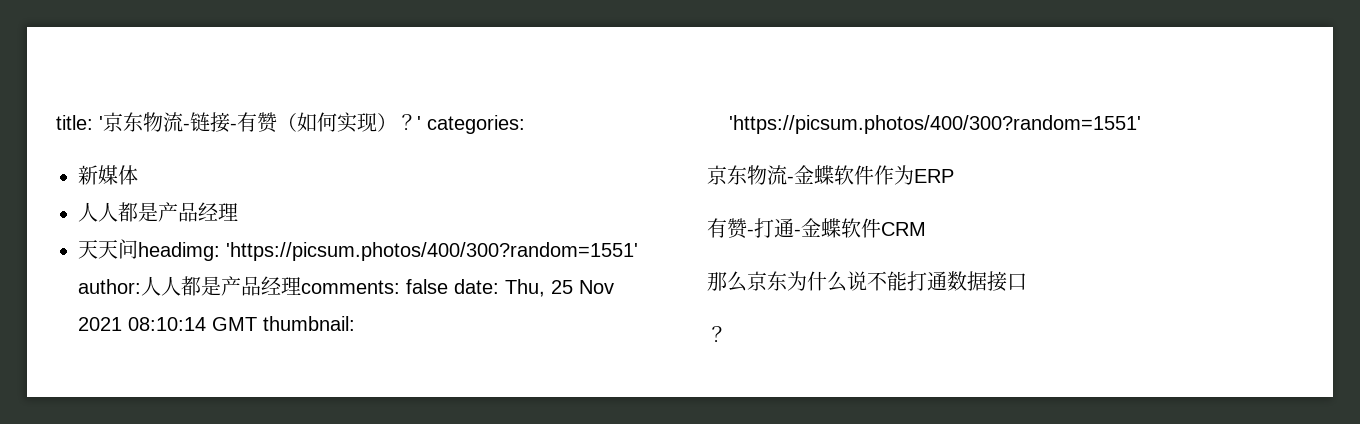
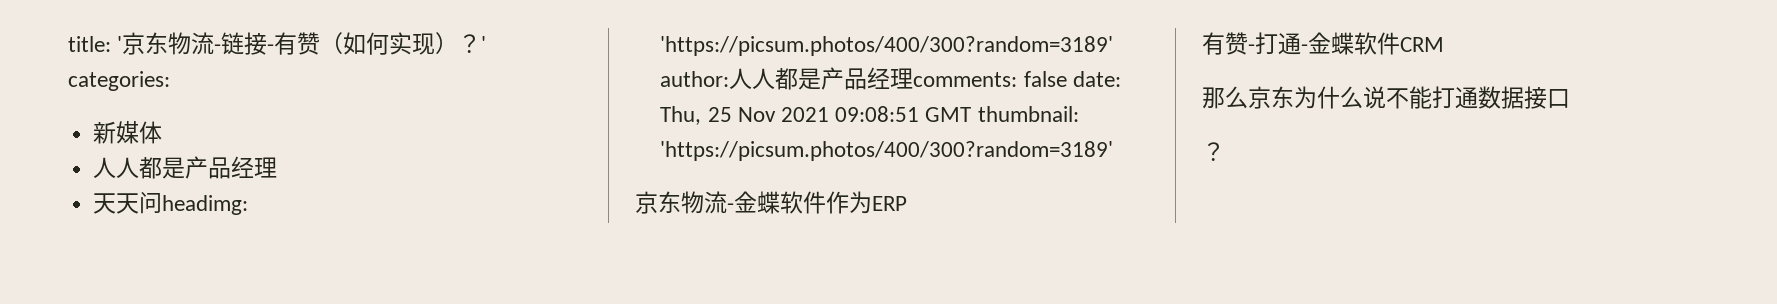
[226,242,638,261] 'https://picsum.photos/400/300?random=1551' -> [660,36,1114,56] 'https://picsum.photos/400/300?random=3189'
[128,317,206,331] 08:10:14 -> [835,106,920,122] 09:08:51
[729,115,1141,134] 'https://picsum.photos/400/300?random=1551' -> [660,141,1114,161] 'https://picsum.photos/400/300?random=3189'

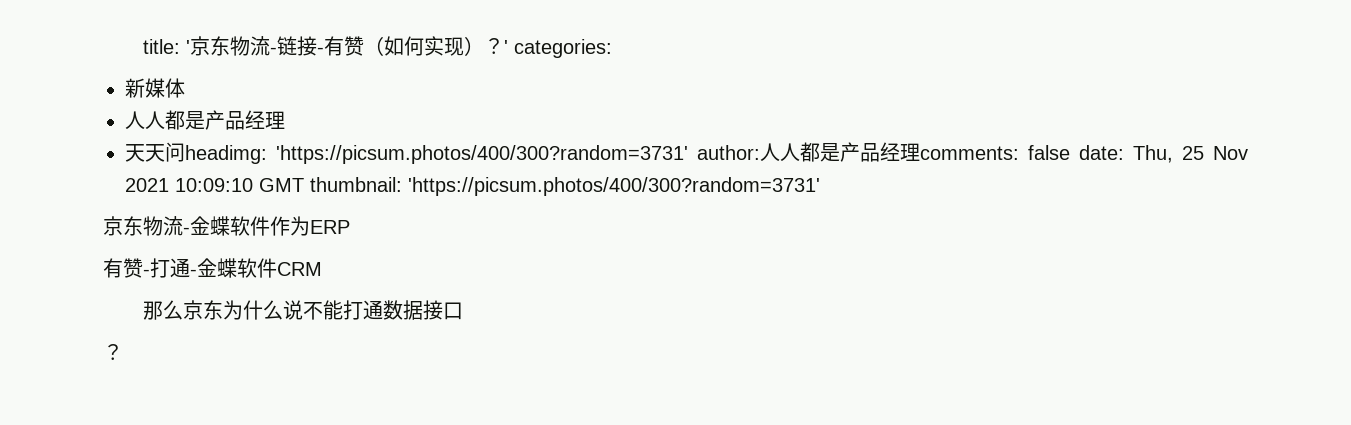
[660,36,1114,56] 'https://picsum.photos/400/300?random=3189' -> [276,145,688,164] 'https://picsum.photos/400/300?random=3731'
[835,106,920,122] 09:08:51 -> [175,178,253,192] 10:09:10
[660,141,1114,161] 'https://picsum.photos/400/300?random=3189' -> [408,177,820,196] 'https://picsum.photos/400/300?random=3731'

